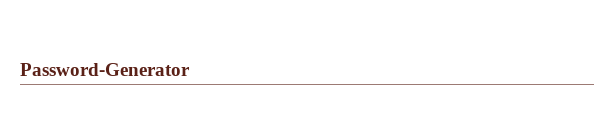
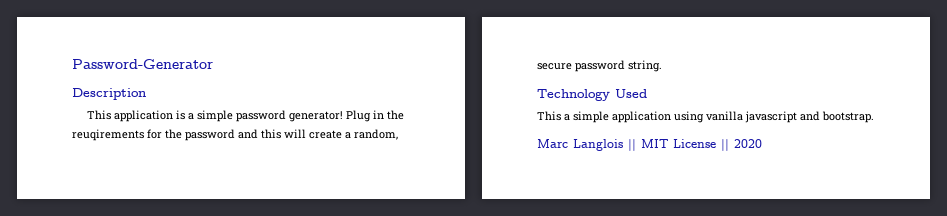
(190, 69) none -> [72,88,146,100] [87,110,405,122] [72,129,398,141] [537,60,662,72] [537,89,647,101] [537,111,874,123] [537,139,762,151] // Description // This application is a simple password generator! Plug in the reuqirements for the password and this will create a random, secure password string. // Technology Used // This a simple application using vanilla javascript and bootstrap. // Marc Langlois || MIT License || 2020

